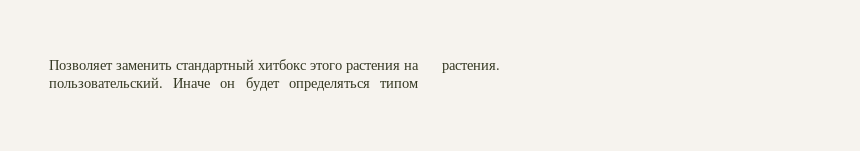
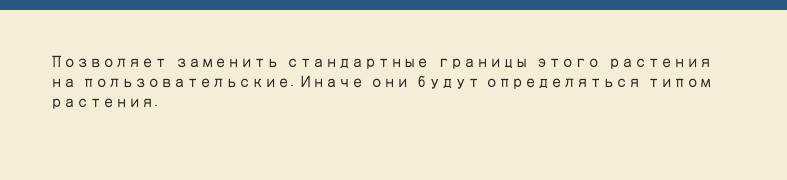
[176,59,306,73] стандартный хитбокс -> [286,58,528,69] стандартные границы
[49,77,280,91] пользовательский. Иначе он будет -> [81,75,480,89] пользовательские. Иначе они будут

